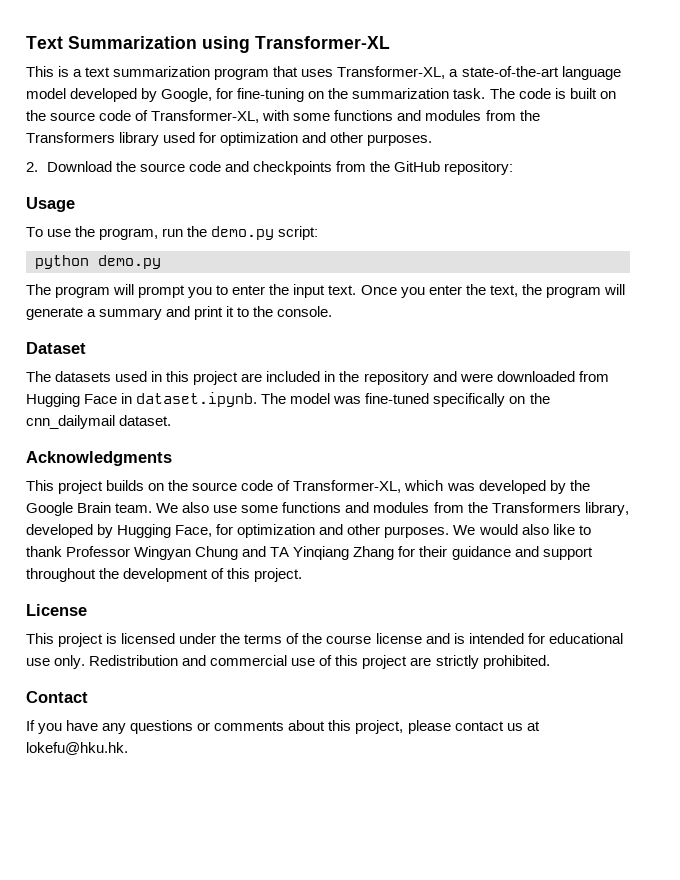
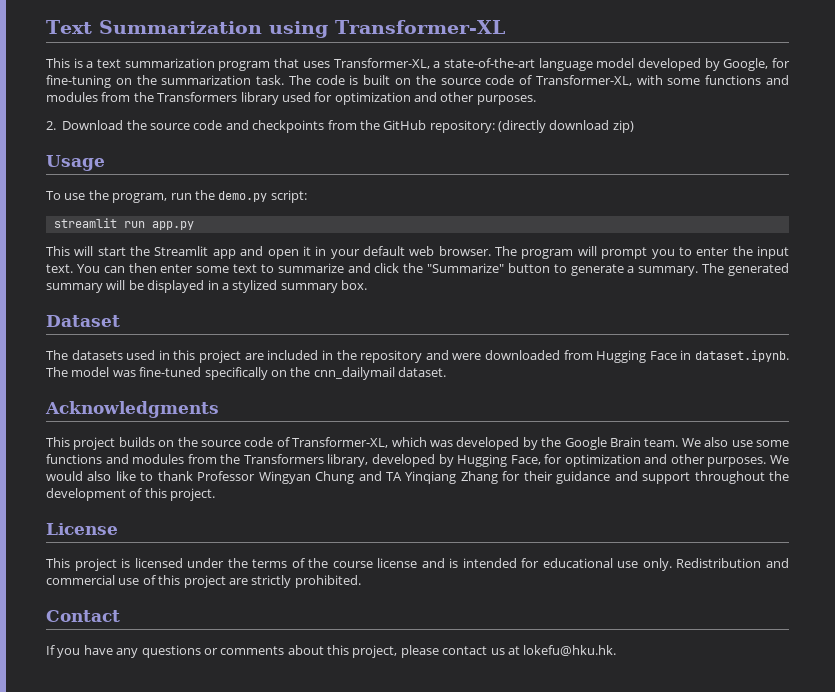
(514, 168) none -> [498,120,634,133] (directly download zip)
[35,255,161,269] python demo.py // -> [53,218,194,230] [46,246,491,259] streamlit run app.py // This will start the Streamlit app and open it in your default web browser.
[360,284,625,298] [26,306,333,320] Once you enter the text, the program will generate a summary and print it to the console. -> [76,263,790,276] [46,280,367,293] You can then enter some text to summarize and click the "Summarize" button to generate a summary. The generated summary will be displayed in a stylized summary box.

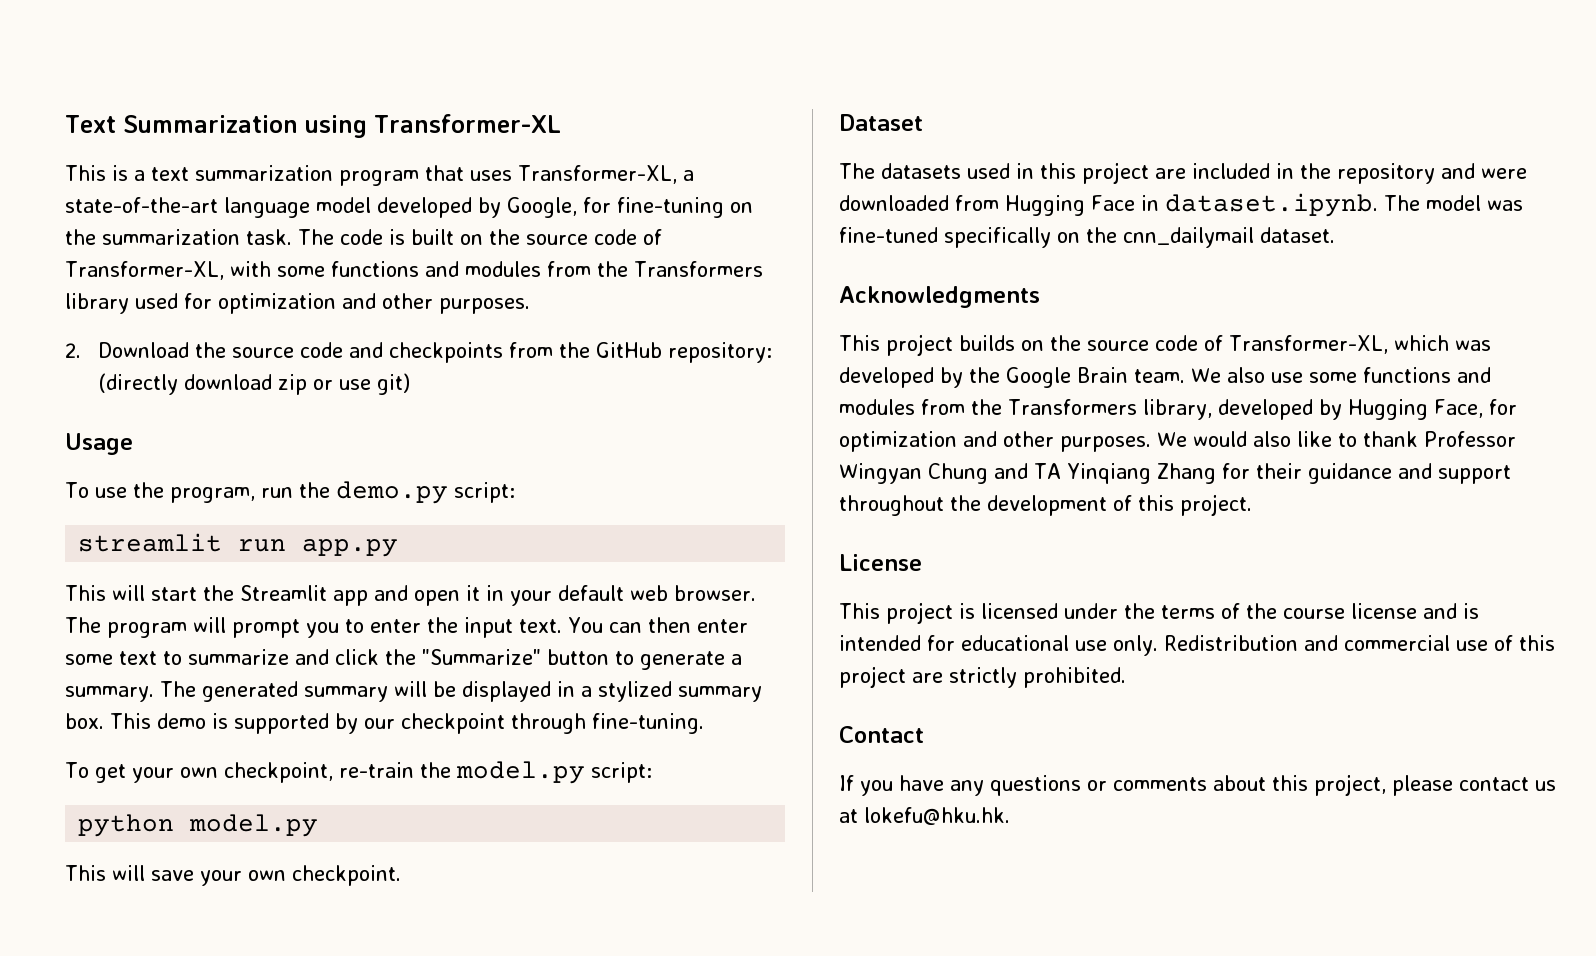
[612,120,634,133] zip) -> [278,373,411,395] zip or use git)
(367, 285) none -> [110,713,704,734] [65,761,652,784] [78,814,319,837] [65,865,401,886] This demo is supported by our checkpoint through fine-tuning. // To get your own checkpoint, re-train the model.py script: // python model.py // This will save your own checkpoint.

